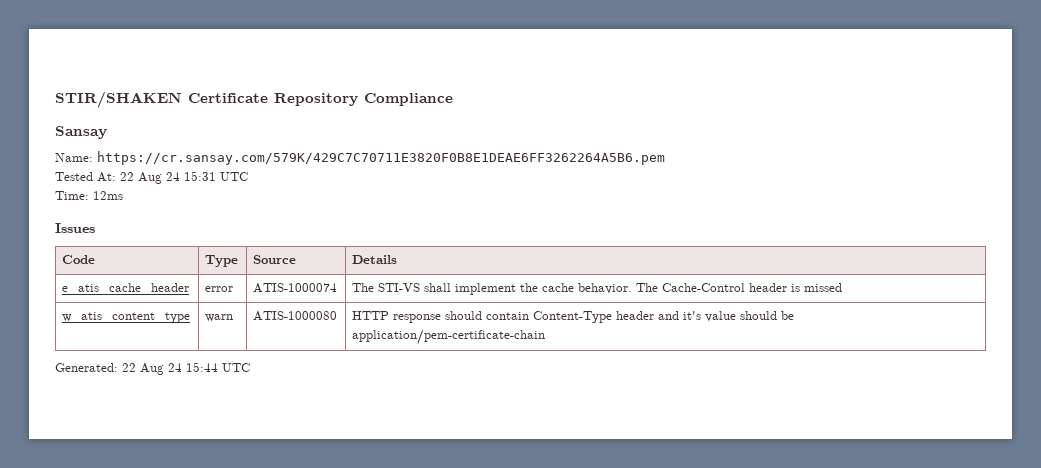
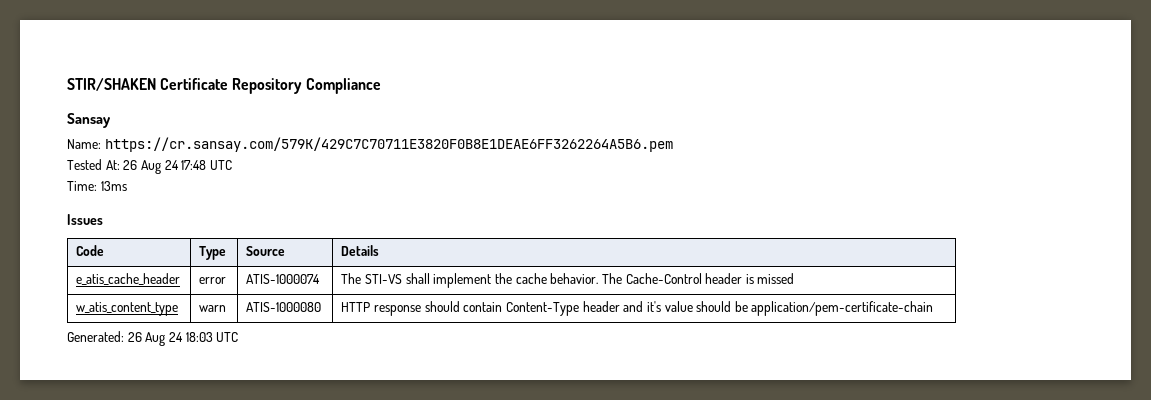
[120,171,216,184] 22 Aug 24 15:31 -> [123,160,207,174] 26 Aug 24 17:48
[93,191,123,200] 12ms -> [100,181,127,191] 13ms
[122,362,218,375] 22 Aug 24 15:44 -> [127,332,213,346] 26 Aug 24 18:03

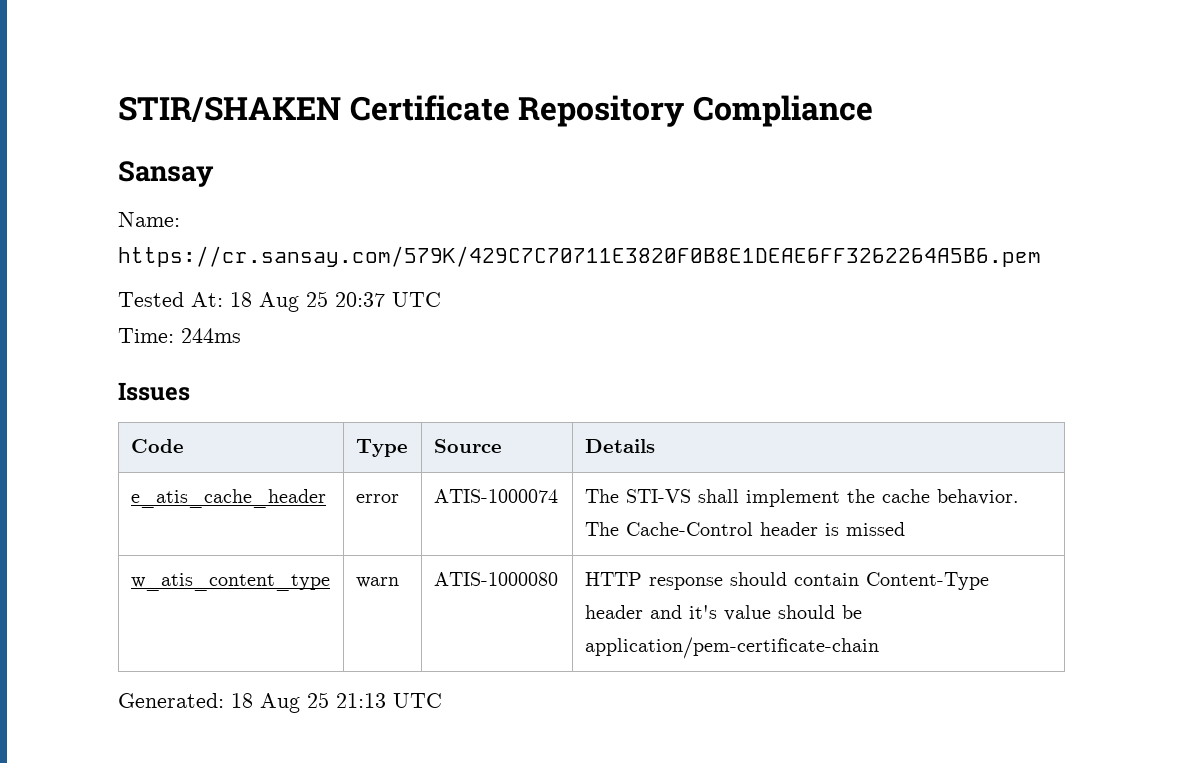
[123,160,207,174] 26 Aug 24 17:48 -> [230,291,385,312] 18 Aug 25 20:37
[100,181,127,191] 13ms -> [181,328,241,343] 244ms
[127,332,213,346] 26 Aug 24 18:03 -> [231,692,386,713] 18 Aug 25 21:13

